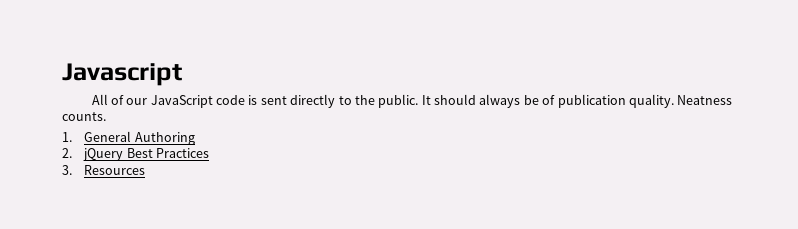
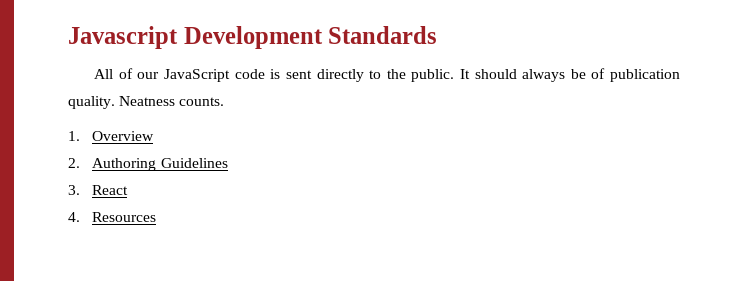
(182, 74) none -> [183,26,438,49] Development Standards
[84,131,195,145] General Authoring -> [92,131,155,141] Overview
[83,148,210,161] [62,165,72,175] jQuery Best Practices // 3. -> [92,158,228,171] [68,185,129,195] [68,212,80,222] Authoring Guidelines // 3. React // 4.

